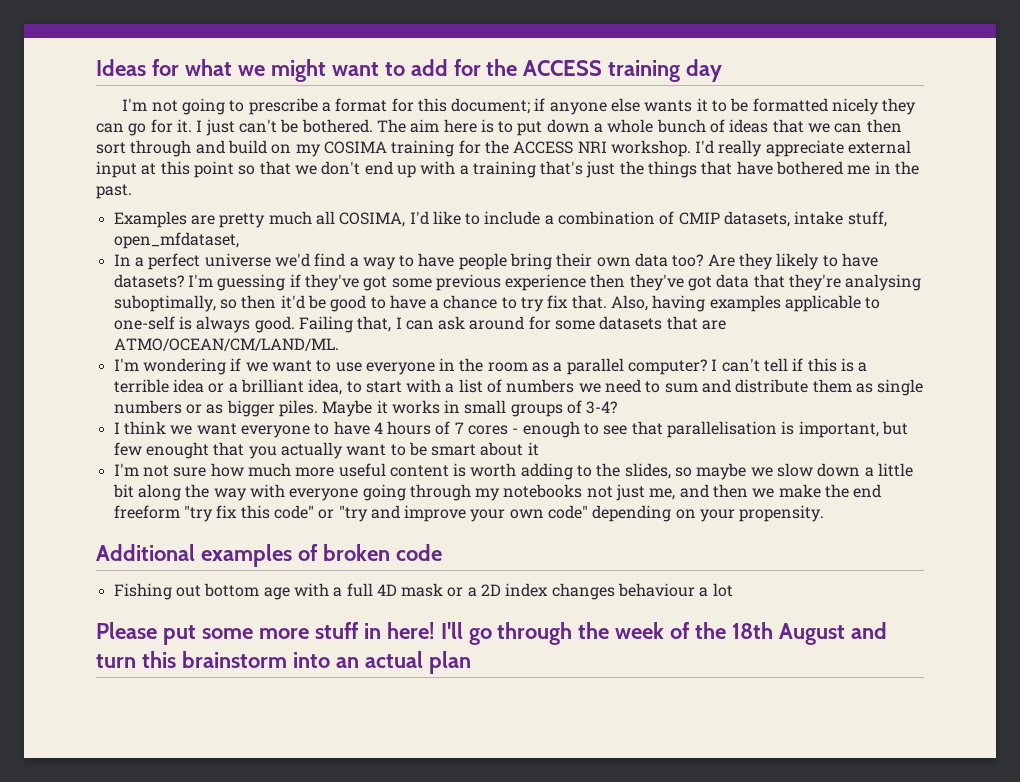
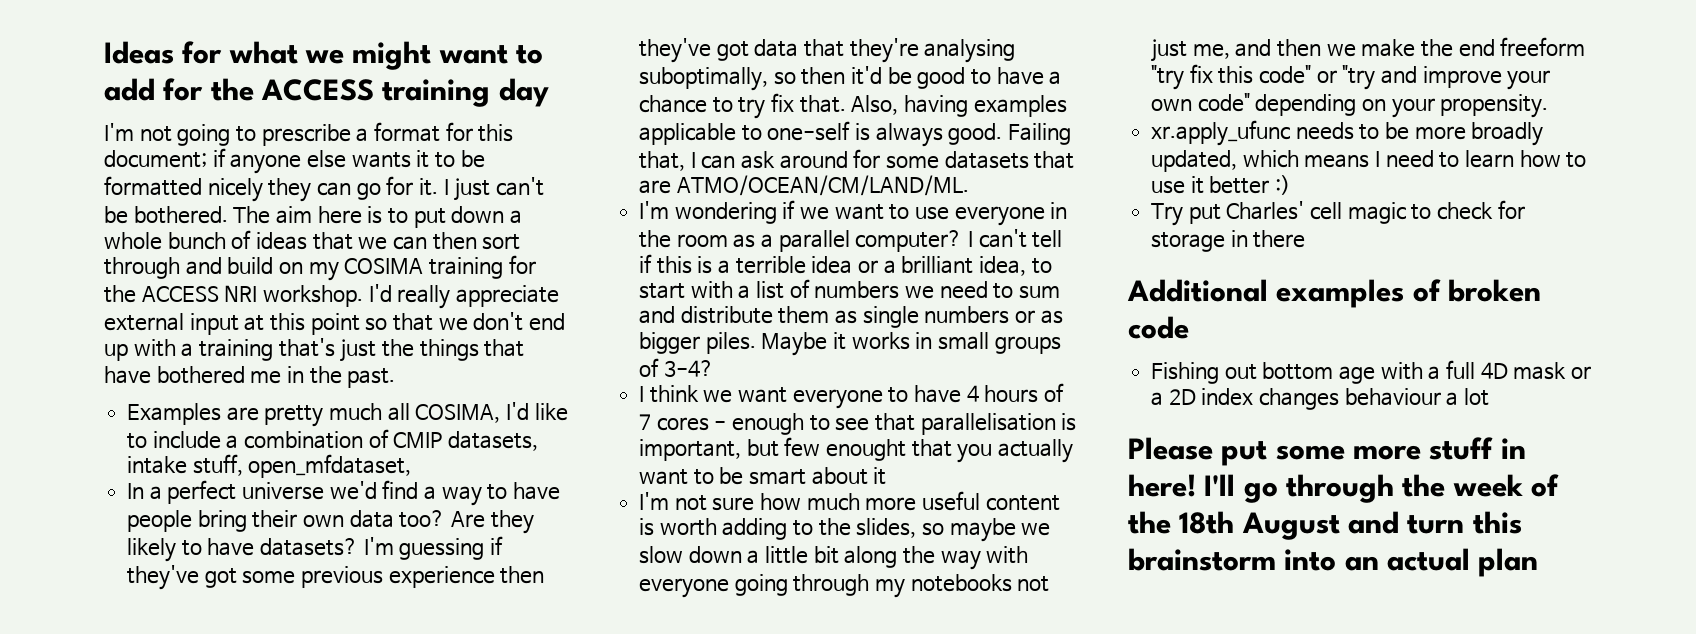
(825, 513) none -> [1151,120,1544,146] [1151,150,1587,172] [1151,175,1291,195] [1151,200,1525,226] [1151,230,1306,252] // xr.apply_ufunc needs to be more broadly updated, which means I need to learn how to use it better :) // Try put Charles' cell magic to check for storage in there

